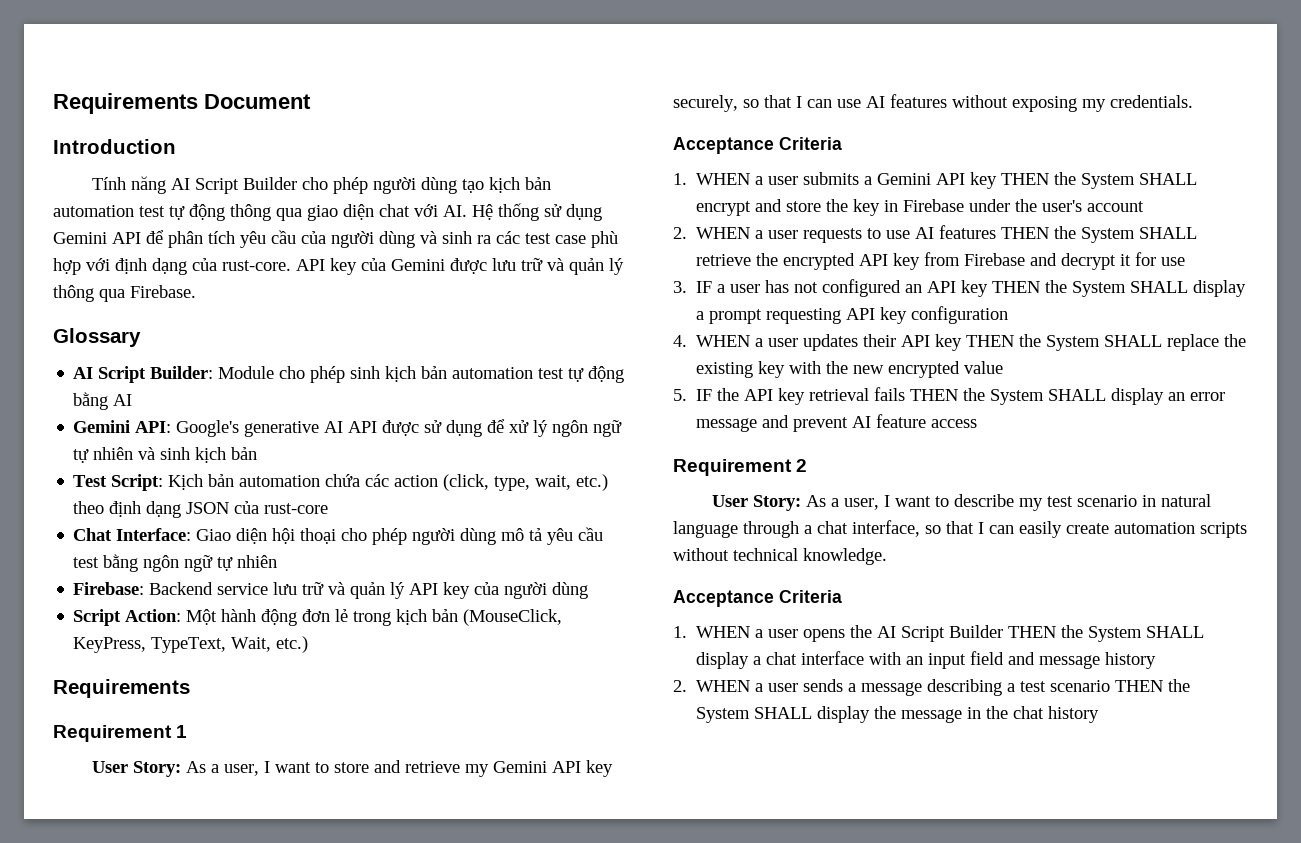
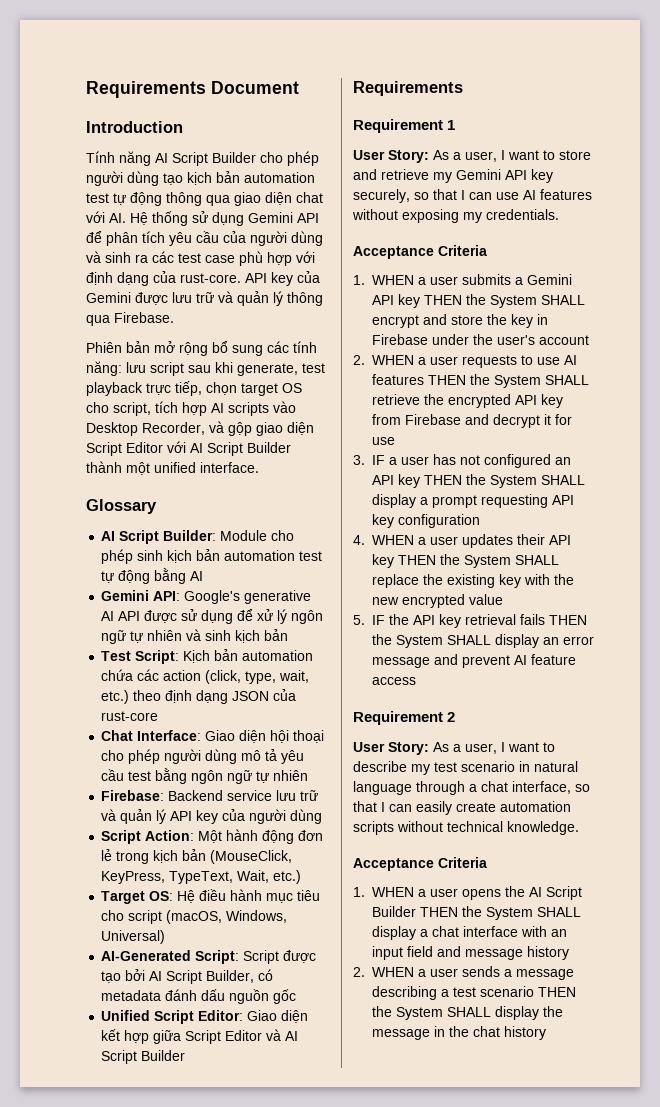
(196, 291) none -> [86,341,317,356] [86,361,325,376] [86,381,302,396] [86,401,296,416] [86,421,314,436] [86,441,291,456] [86,461,259,475] // Phiên bản mở rộng bổ sung các tính năng: lưu script sau khi generate, test playback trực tiếp, chọn target OS cho script, tích hợp AI scripts vào Desktop Recorder, và gộp giao diện Script Editor với AI Script Builder thành một unified interface.
(309, 644) none -> [101,889,321,904] [101,910,288,924] [101,930,166,944] [101,950,317,964] [101,969,274,984] [101,989,297,1004] [101,1010,309,1024] [101,1029,299,1044] [101,1050,186,1064] // Target OS: Hệ điều hành mục tiêu cho script (macOS, Windows, Universal) // AI-Generated Script: Script được tạo bởi AI Script Builder, có metadata đánh dấu nguồn gốc // Unified Script Editor: Giao diện kết hợp giữa Script Editor và AI Script Builder

